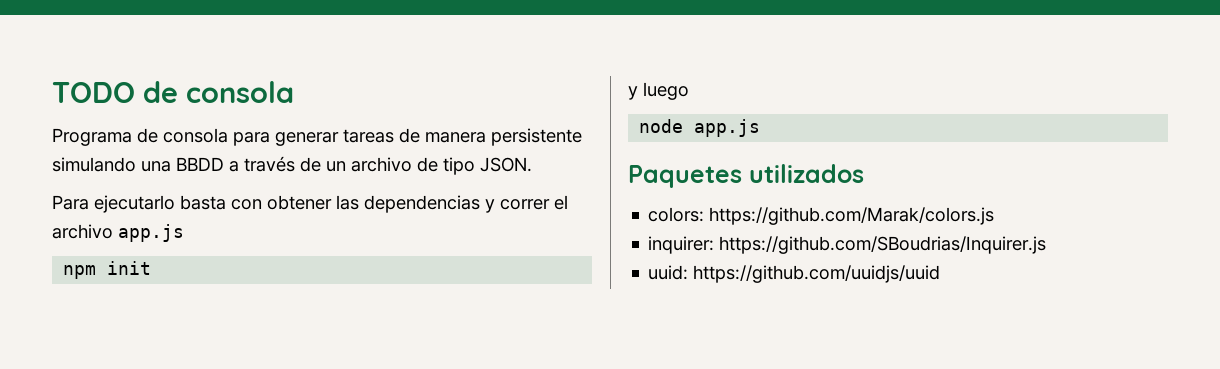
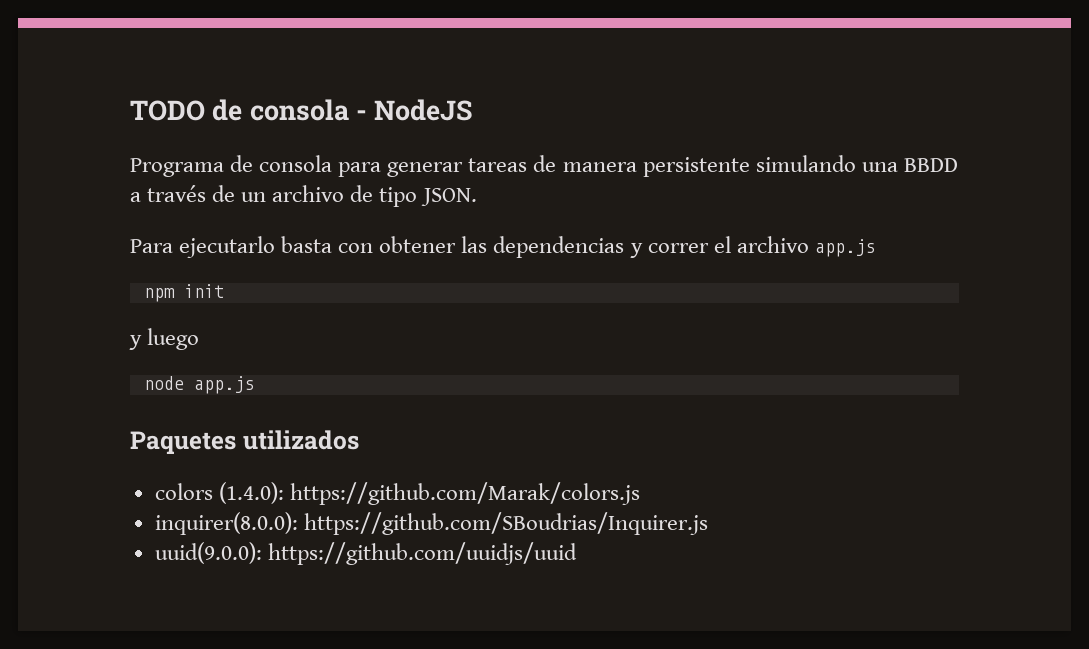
(294, 92) none -> [355,99,473,121] - NodeJS
[648,207,705,222] colors: -> [154,482,284,504] colors (1.4.0):
[648,236,715,254] inquirer: -> [154,512,298,535] inquirer(8.0.0):
[648,265,689,280] uuid: -> [154,542,262,564] uuid(9.0.0):

